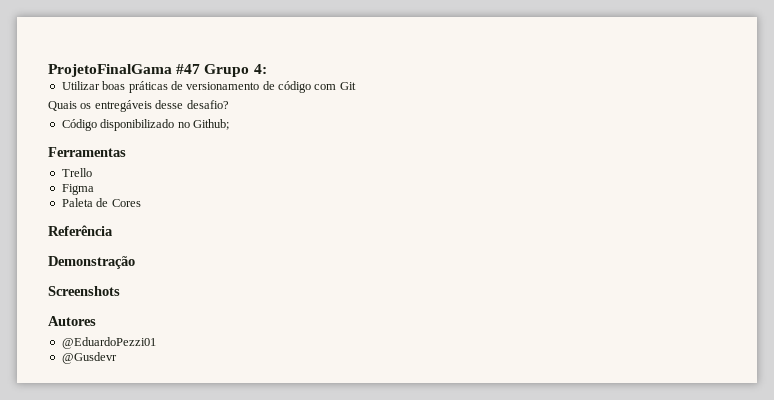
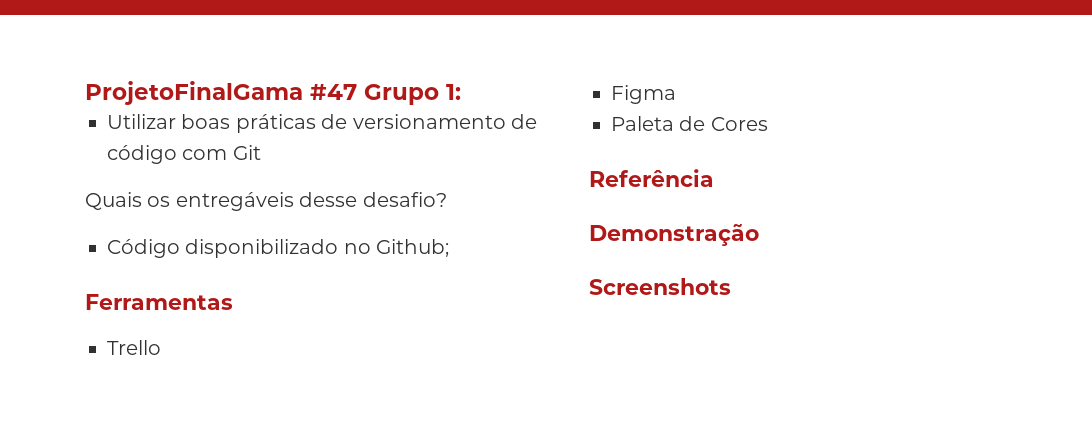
[253,64,267,74] 4: -> [446,84,461,100] 1:
[48,316,96,326] [61,337,156,349] [61,352,117,364] // Autores // @EduardoPezzi01 // @Gusdevr -> (731, 286) none

